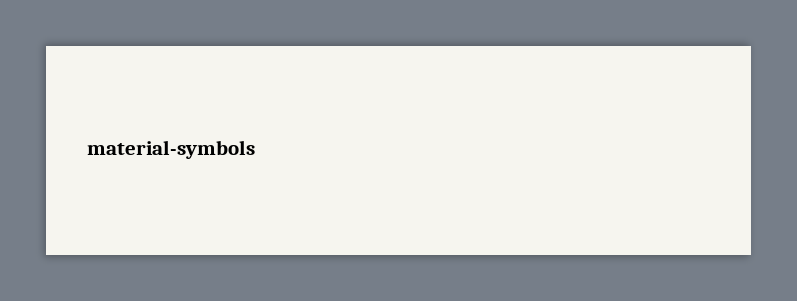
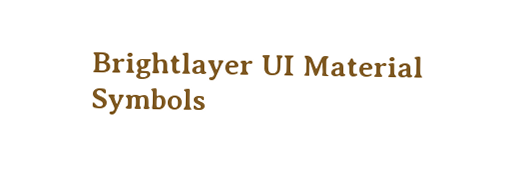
[87,140,255,159] material-symbols -> [92,51,424,81] [91,87,206,117] Brightlayer UI Material Symbols

